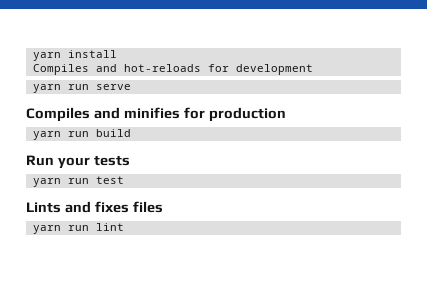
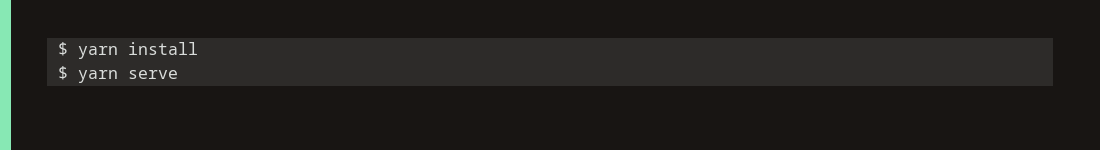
(32, 56) none -> [57,42,68,56] $
[32,64,313,75] [32,84,131,93] [26,107,286,122] [32,129,131,140] [26,155,130,169] [32,176,124,187] [26,201,163,213] [32,223,124,234] Compiles and hot-reloads for development // yarn run serve // Compiles and minifies for production // yarn run build // Run your tests // yarn run test // Lints and fixes files // yarn run lint -> [57,66,178,83] $ yarn serve

